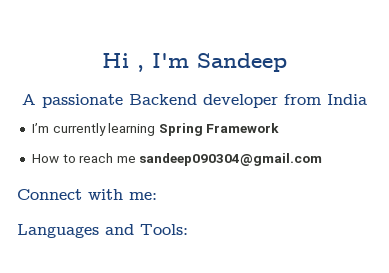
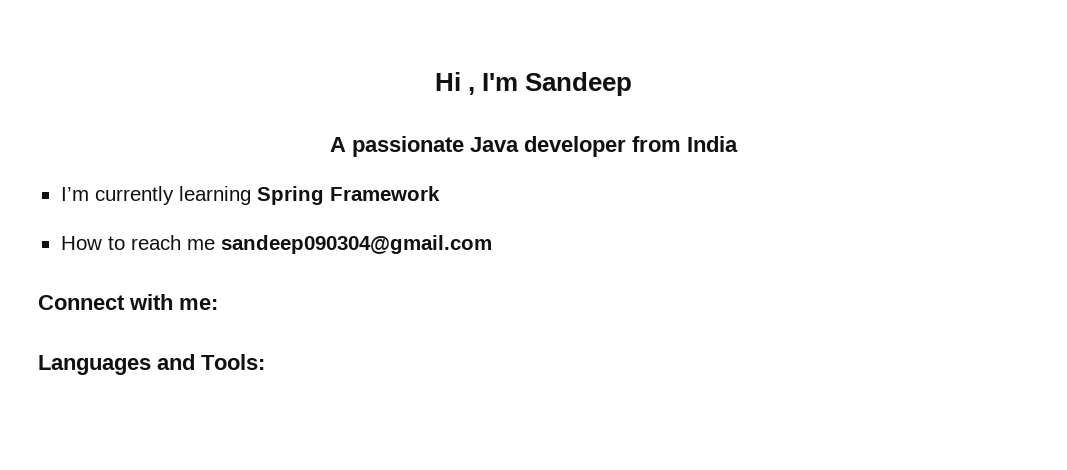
[129,94,197,105] Backend -> [470,137,519,152] Java

